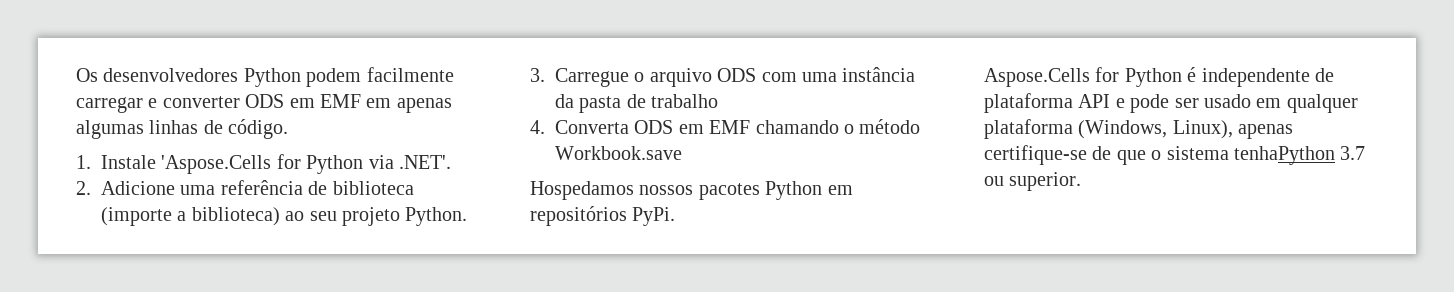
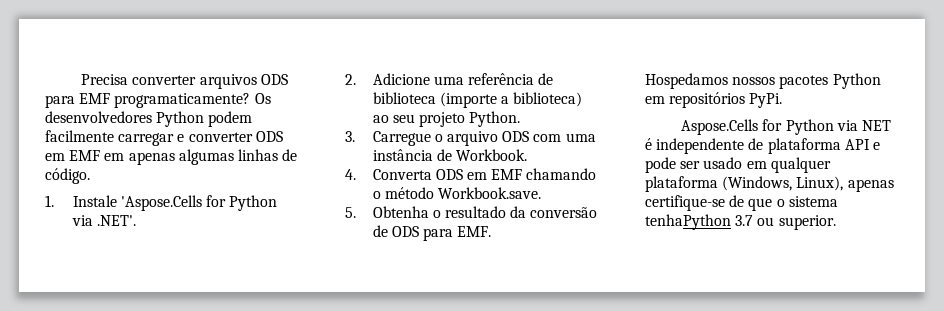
(76, 75) none -> [81,74,288,89] [45,93,251,108] Precisa converter arquivos ODS para EMF programaticamente?
[555,94,719,113] da pasta de trabalho -> [436,149,528,161] de Workbook.
[555,146,682,160] Workbook.save -> [438,187,542,199] [345,206,598,218] [372,225,492,241] Workbook.save. // 5. Obtenha o resultado da conversão de ODS para EMF.
(1182, 77) none -> [836,120,891,131] via NET

